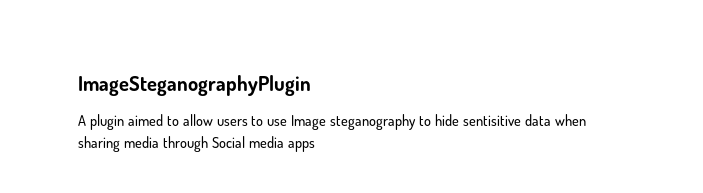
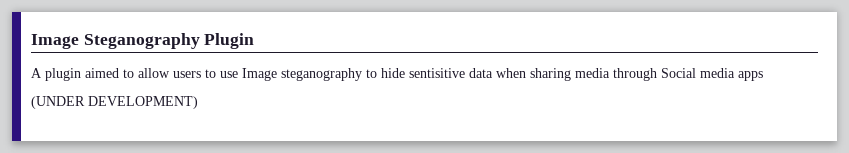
[78,75,311,96] ImageSteganographyPlugin -> [31,33,255,49] Image Steganography Plugin
(315, 146) none -> [31,96,198,109] // (UNDER DEVELOPMENT)

